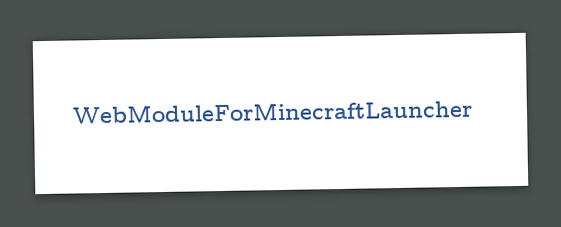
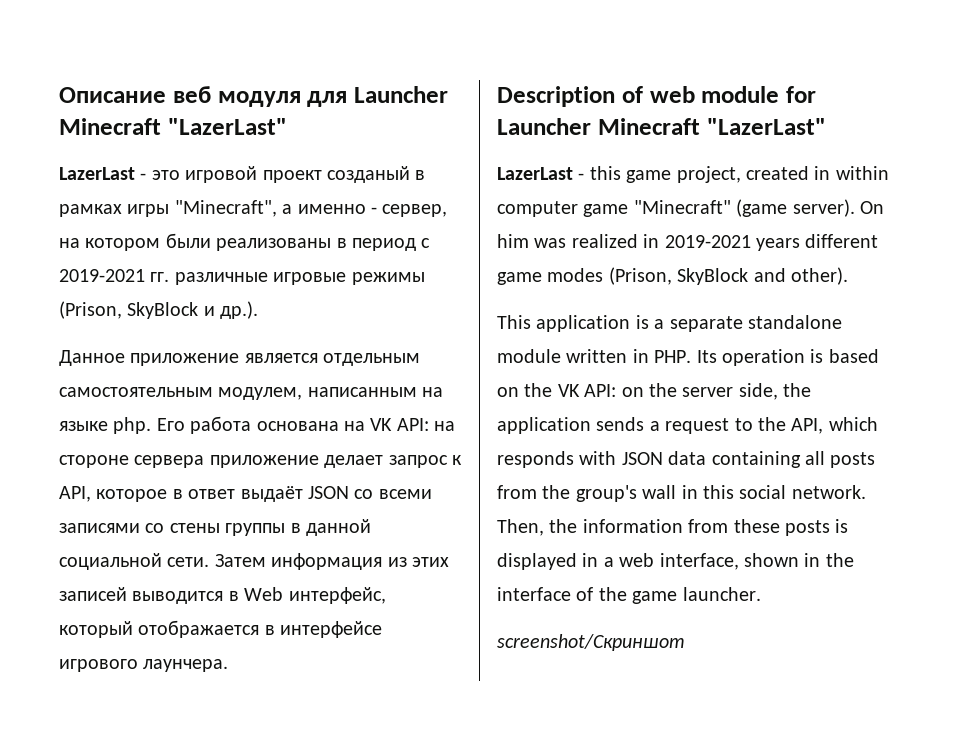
[72,99,473,124] WebModuleForMinecraftLauncher -> [59,86,448,107] [59,118,287,135] [59,166,426,183] [59,200,448,217] [59,233,431,251] [59,269,425,285] [59,301,259,319] [59,350,421,366] [59,387,444,400] [59,416,456,434] [59,455,462,468] [59,486,432,502] [59,519,371,536] [59,553,449,570] [59,587,386,604] [59,620,383,638] [59,659,229,672] [497,86,816,107] [497,118,826,135] [497,166,889,183] [497,199,884,217] [497,234,879,251] [497,267,848,285] [497,315,842,332] [497,349,879,366] [497,383,812,400] [497,417,878,434] [497,451,876,468] [497,485,866,502] [497,519,849,536] [497,553,854,570] [497,587,761,604] [497,634,685,651] Описание веб модуля для Launcher Minecraft "LazerLast" // LazerLast - это игровой проект созданый в рамках игры "Minecraft", а именно - сервер, на котором были реализованы в период с 2019-2021 гг. различные игровые режимы (Prison, SkyBlock и др.). // Данное приложение является отдельным самостоятельным модулем, написанным на языке php. Его работа основана на VK API: на стороне сервера приложение делает запрос к API, которое в ответ выдаёт JSON со всеми записями со стены группы в данной социальной сети. Затем информация из этих записей выводится в Web интерфейс, который отображается в интерфейсе игрового лаунчера. // Description of web module for Launcher Minecraft "LazerLast" // LazerLast - this game project, created in within computer game "Minecraft" (game server). On him was realized in 2019-2021 years different game modes (Prison, SkyBlock and other). // This application is a separate standalone module written in PHP. Its operation is based on the VK API: on the server side, the application sends a request to the API, which responds with JSON data containing all posts from the group's wall in this social network. Then, the information from these posts is displayed in a web interface, shown in the interface of the game launcher. // screenshot/Скриншот

